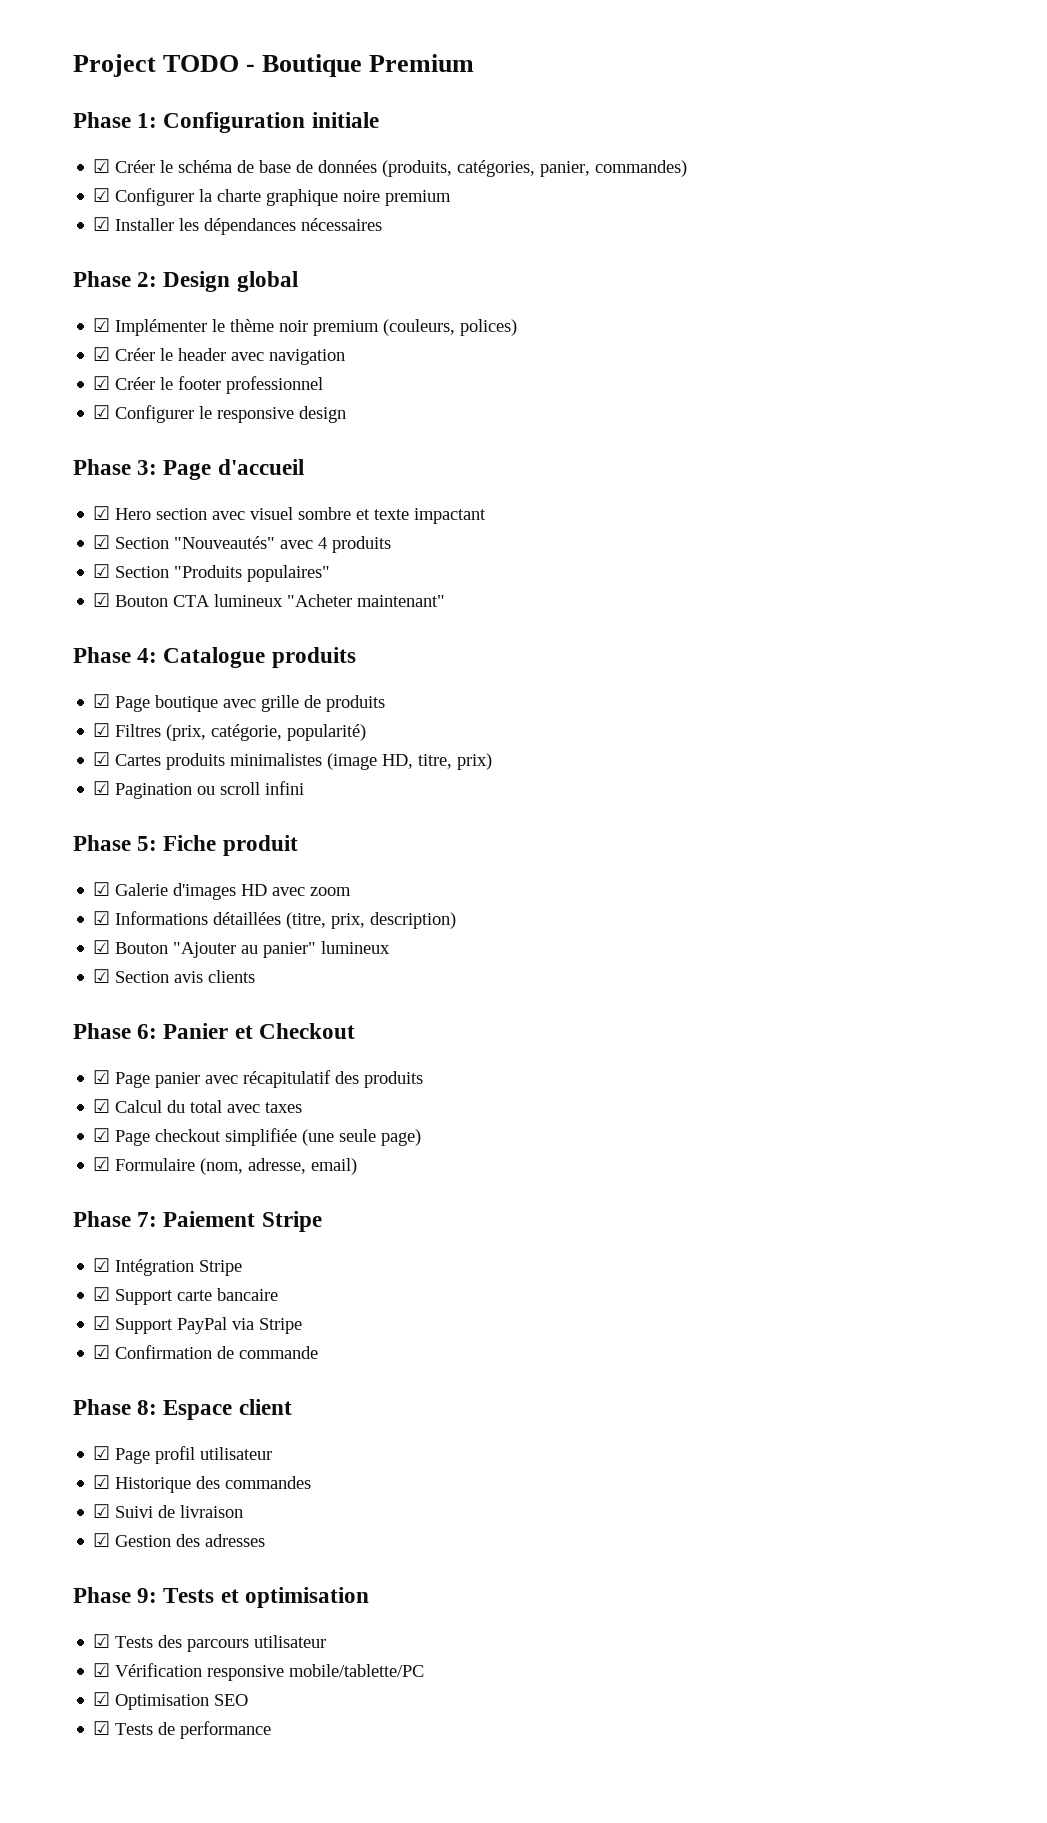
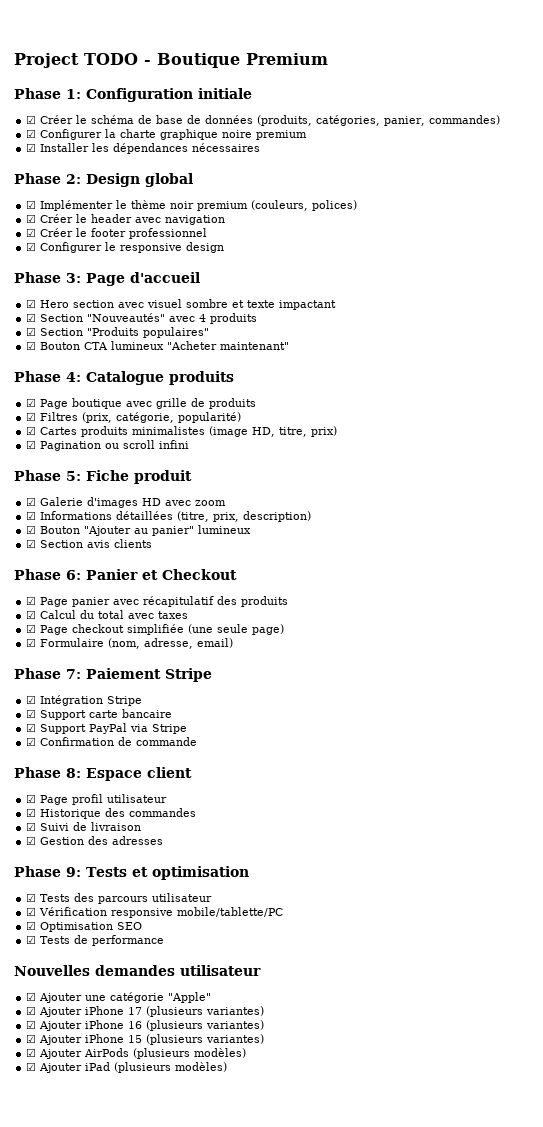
(272, 1730) none -> [14,965,261,976] [26,992,212,1003] [26,1006,265,1017] [26,1020,265,1031] [26,1034,265,1045] [26,1048,247,1059] [26,1062,228,1073] // Nouvelles demandes utilisateur // ☑ Ajouter une catégorie "Apple" // ☑ Ajouter iPhone 17 (plusieurs variantes) // ☑ Ajouter iPhone 16 (plusieurs variantes) // ☑ Ajouter iPhone 15 (plusieurs variantes) // ☑ Ajouter AirPods (plusieurs modèles) // ☑ Ajouter iPad (plusieurs modèles)

